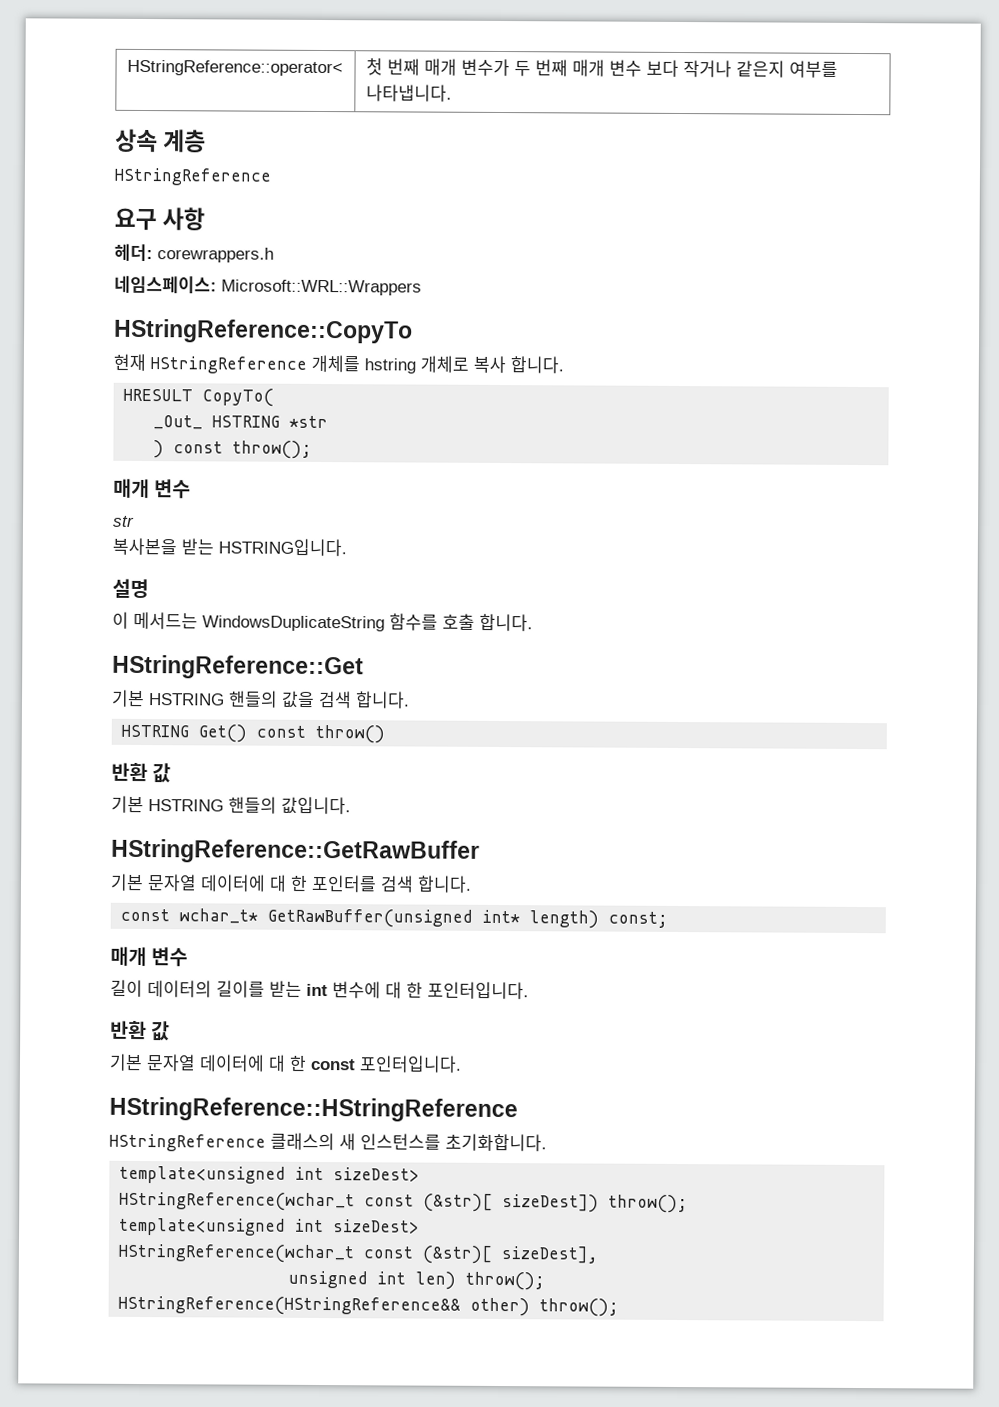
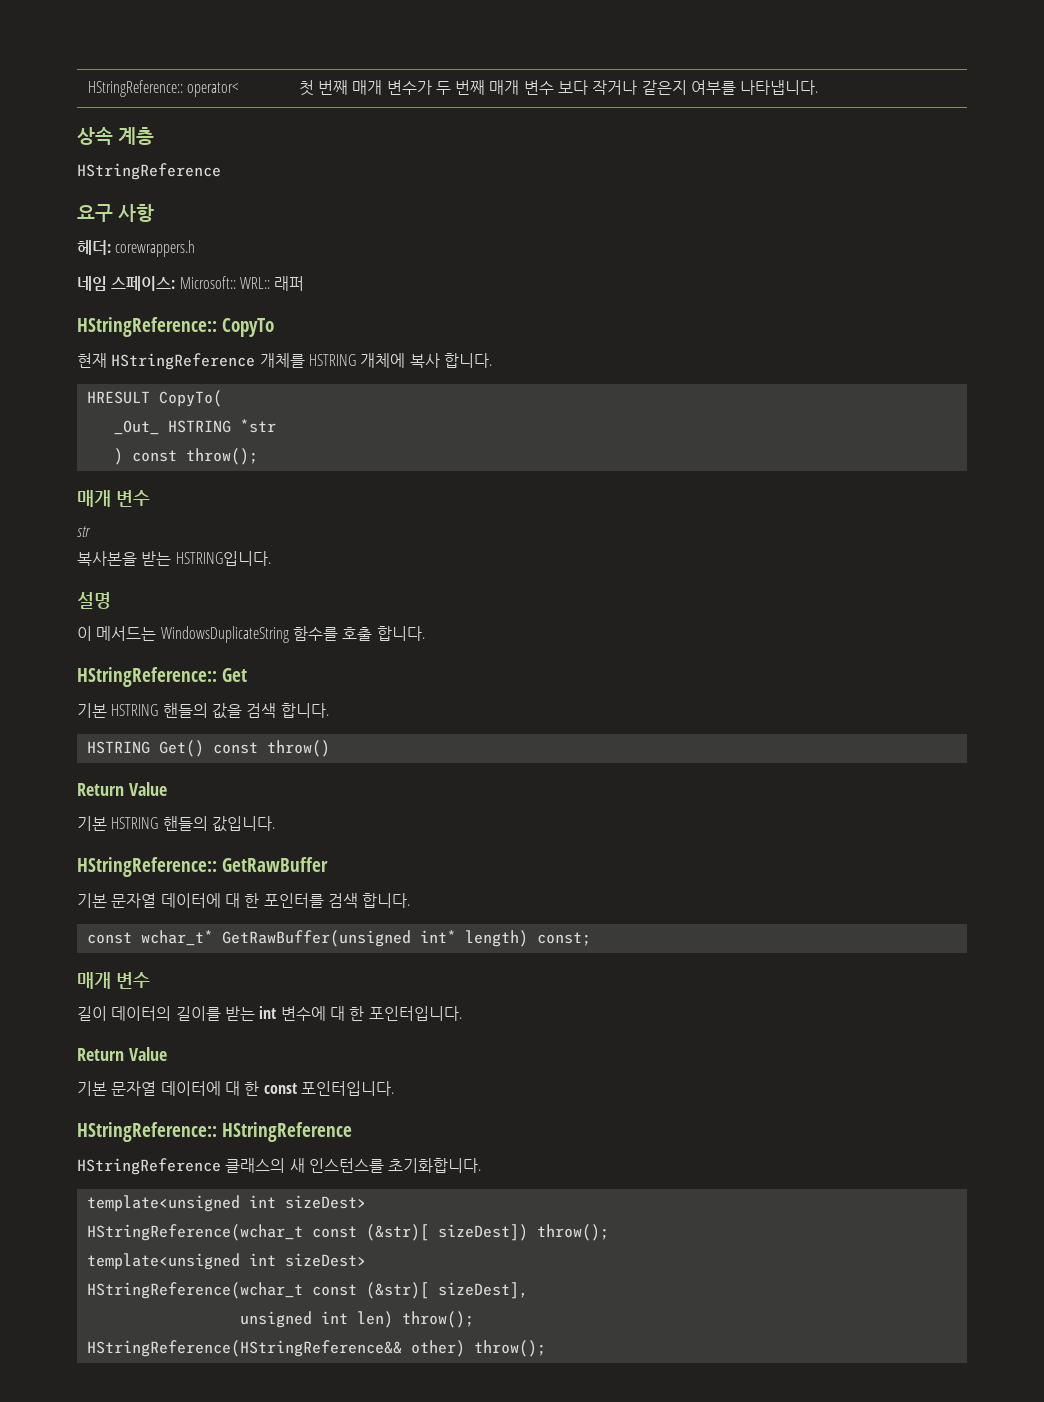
[126,59,343,77] HStringReference::operator< -> [87,80,238,97] HStringReference:: operator<
[114,275,422,296] [114,318,413,344] 네임스페이스: Microsoft::WRL::Wrappers // HStringReference::CopyTo -> [77,276,305,291] [77,317,274,337] 네임 스페이스: Microsoft:: WRL:: 래퍼 // HStringReference:: CopyTo
[364,355,469,374] hstring 개체로 -> [308,353,406,368] HSTRING 개체에
[112,654,364,680] HStringReference::Get -> [77,667,247,687] HStringReference:: Get
[111,762,172,784] 반환 값 -> [77,782,167,796] Return Value
[111,838,480,864] HStringReference::GetRawBuffer -> [77,857,328,877] HStringReference:: GetRawBuffer
[110,1020,171,1042] 반환 값 -> [77,1047,167,1061] Return Value
[109,1096,518,1123] HStringReference::HStringReference -> [77,1122,352,1142] HStringReference:: HStringReference

